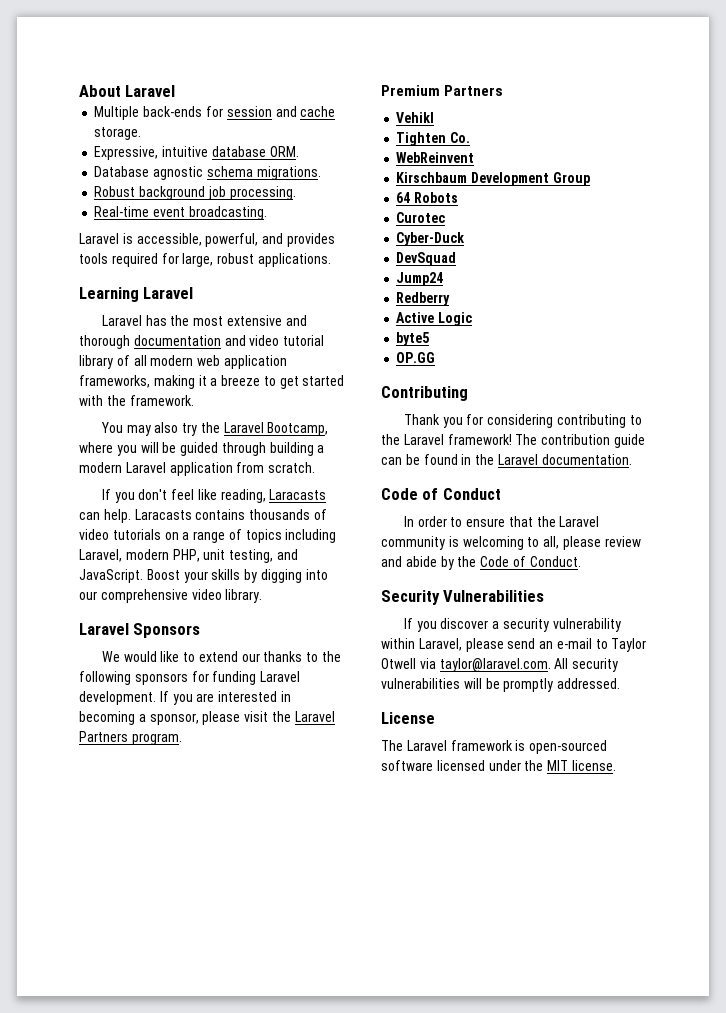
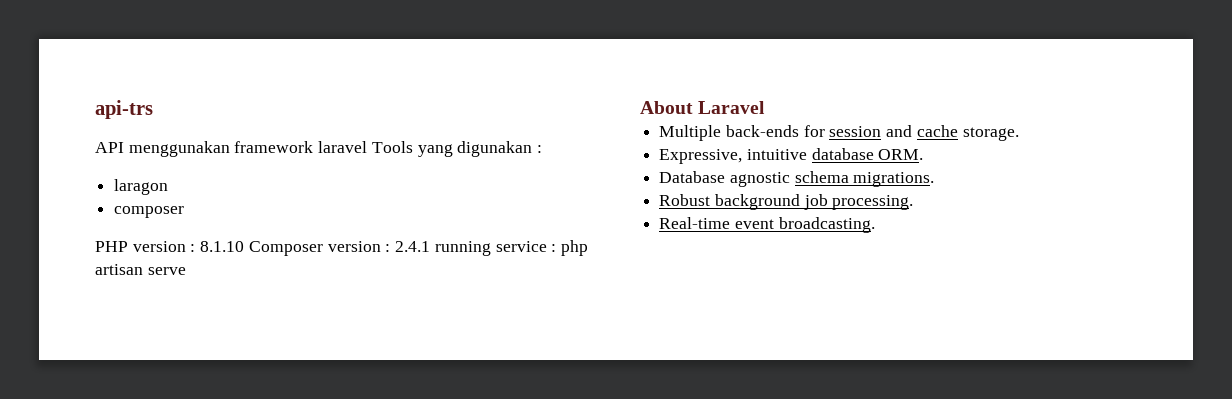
(79, 91) none -> [95,100,153,119] [95,141,543,157] [114,179,169,195] [114,206,185,218] [95,240,588,256] [95,264,186,275] api-trs // API menggunakan framework laravel Tools yang digunakan : // laragon // composer // PHP version : 8.1.10 Composer version : 2.4.1 running service : php artisan serve //
[79,233,335,247] [79,253,331,267] [79,287,194,302] [101,315,307,326] [79,335,325,349] [79,355,287,369] [79,375,345,389] [79,395,194,406] [100,422,329,436] [79,442,325,456] [79,462,316,476] [101,489,327,503] [79,509,327,523] [79,529,337,543] [79,549,298,563] [79,569,328,583] [79,589,263,603] [79,623,201,638] [101,651,341,662] [79,671,301,685] [79,691,291,705] [79,711,335,725] [79,731,182,745] [381,85,504,96] [396,112,435,123] [396,132,471,146] [396,152,475,163] [396,172,590,186] [396,192,459,203] [396,212,446,223] [396,232,466,246] [396,252,457,266] [396,272,444,286] [396,292,451,306] [396,312,473,326] [396,332,430,346] [396,352,436,363] [381,386,468,401] [403,414,642,428] [381,434,645,448] [381,454,632,465] [381,488,501,500] [403,516,600,527] [381,536,641,550] [381,556,581,570] [381,590,545,605] [403,618,621,632] [381,638,647,652] [381,658,619,672] [381,678,621,692] [381,712,435,724] [381,740,608,754] [381,760,616,771] // Laravel is accessible, powerful, and provides tools required for large, robust applications. // Learning Laravel // Laravel has the most extensive and thorough documentation and video tutorial library of all modern web application frameworks, making it a breeze to get started with the framework. // You may also try the Laravel Bootcamp, where you will be guided through building a modern Laravel application from scratch. // If you don't feel like reading, Laracasts can help. Laracasts contains thousands of video tutorials on a range of topics including Laravel, modern PHP, unit testing, and JavaScript. Boost your skills by digging into our comprehensive video library. // Laravel Sponsors // We would like to extend our thanks to the following sponsors for funding Laravel development. If you are interested in becoming a sponsor, please visit the Laravel Partners program. // Premium Partners // Vehikl // Tighten Co. // WebReinvent // Kirschbaum Development Group // 64 Robots // Curotec // Cyber-Duck // DevSquad // Jump24 // Redberry // Active Logic // byte5 // OP.GG // Contributing // Thank you for considering contributing to the Laravel framework! The contribution guide can be found in the Laravel documentation. // Code of Conduct // In order to ensure that the Laravel community is welcoming to all, please review and abide by the Code of Conduct. // Security Vulnerabilities // If you discover a security vulnerability within Laravel, please send an e-mail to Taylor Otwell via taylor@laravel.com. All security vulnerabilities will be promptly addressed. // License // The Laravel framework is open-sourced software licensed under the MIT license. -> (875, 225) none

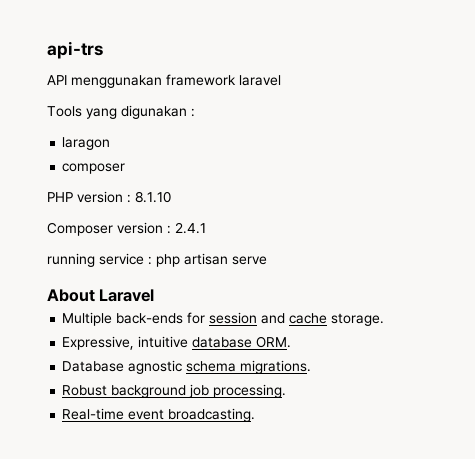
(368, 147) none -> (281, 80) //
(245, 246) none -> (171, 197) //
(431, 246) none -> (206, 228) //

